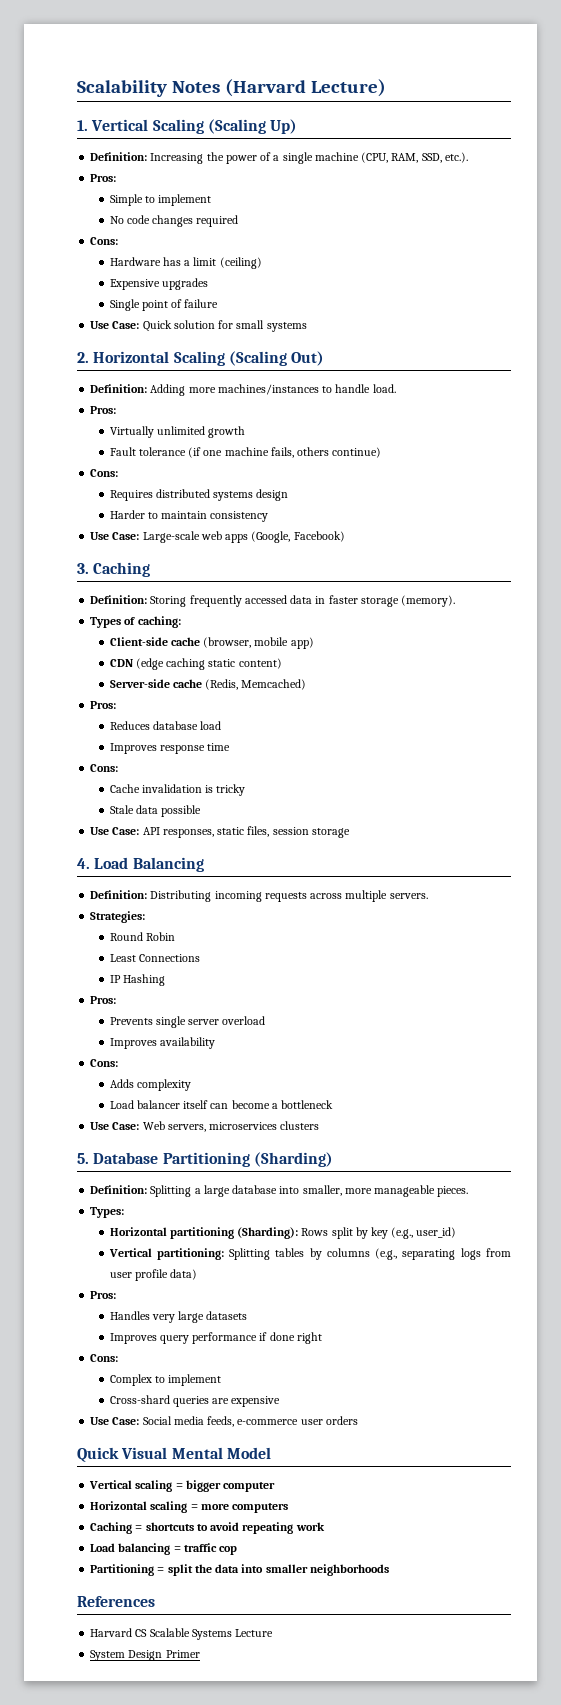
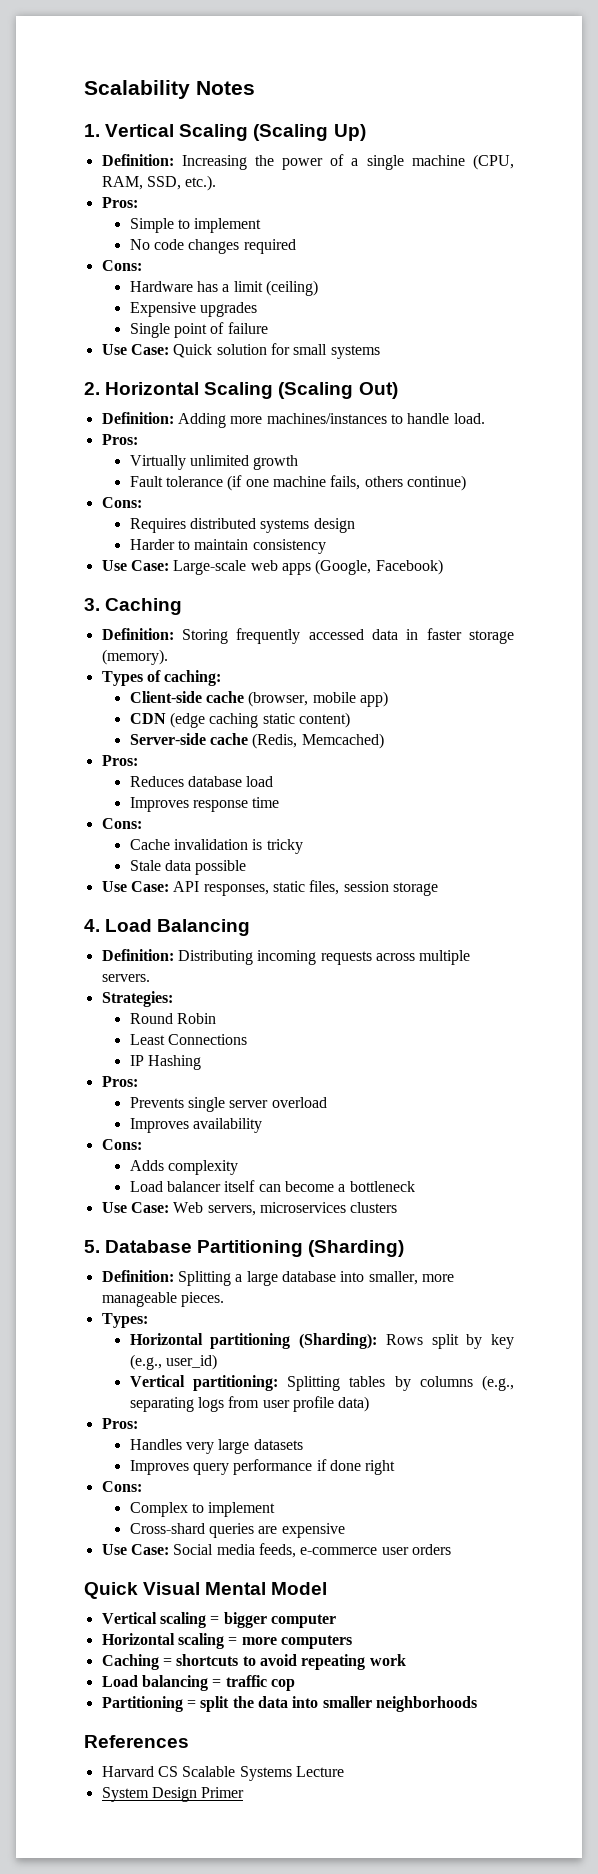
[224,79,386,97] (Harvard Lecture) -> (255, 88) none

